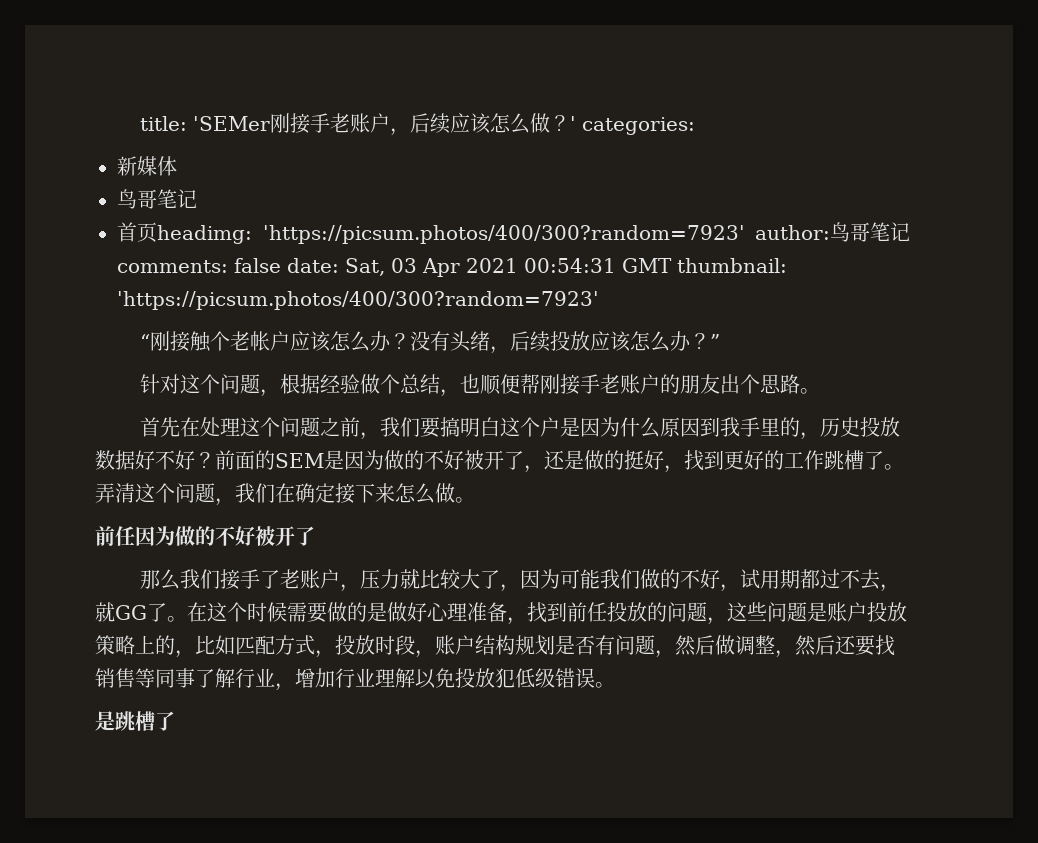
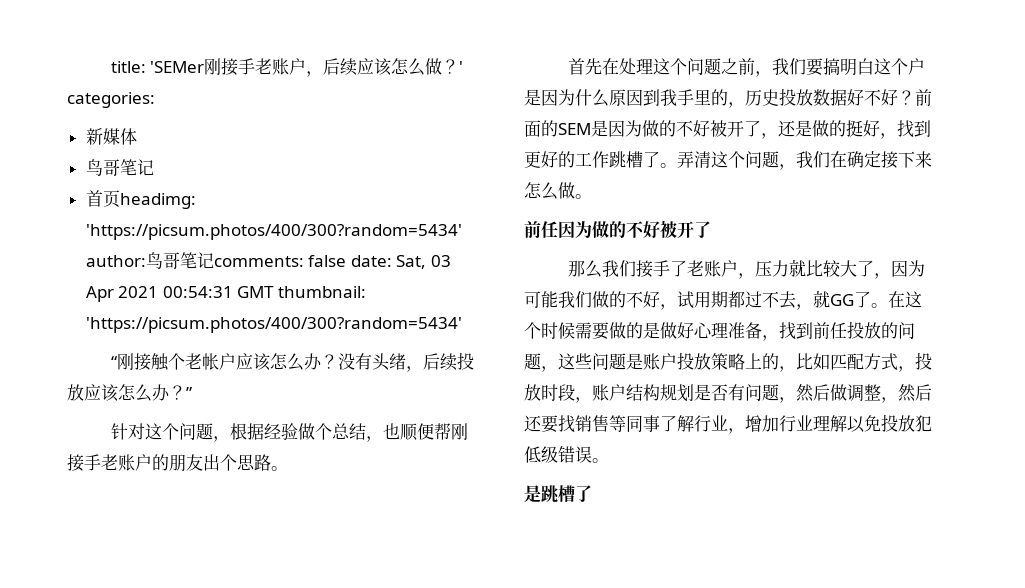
[262,225,745,244] 'https://picsum.photos/400/300?random=7923' -> [85,224,462,240] 'https://picsum.photos/400/300?random=5434'
[117,291,599,310] 'https://picsum.photos/400/300?random=7923' -> [85,317,462,333] 'https://picsum.photos/400/300?random=5434'

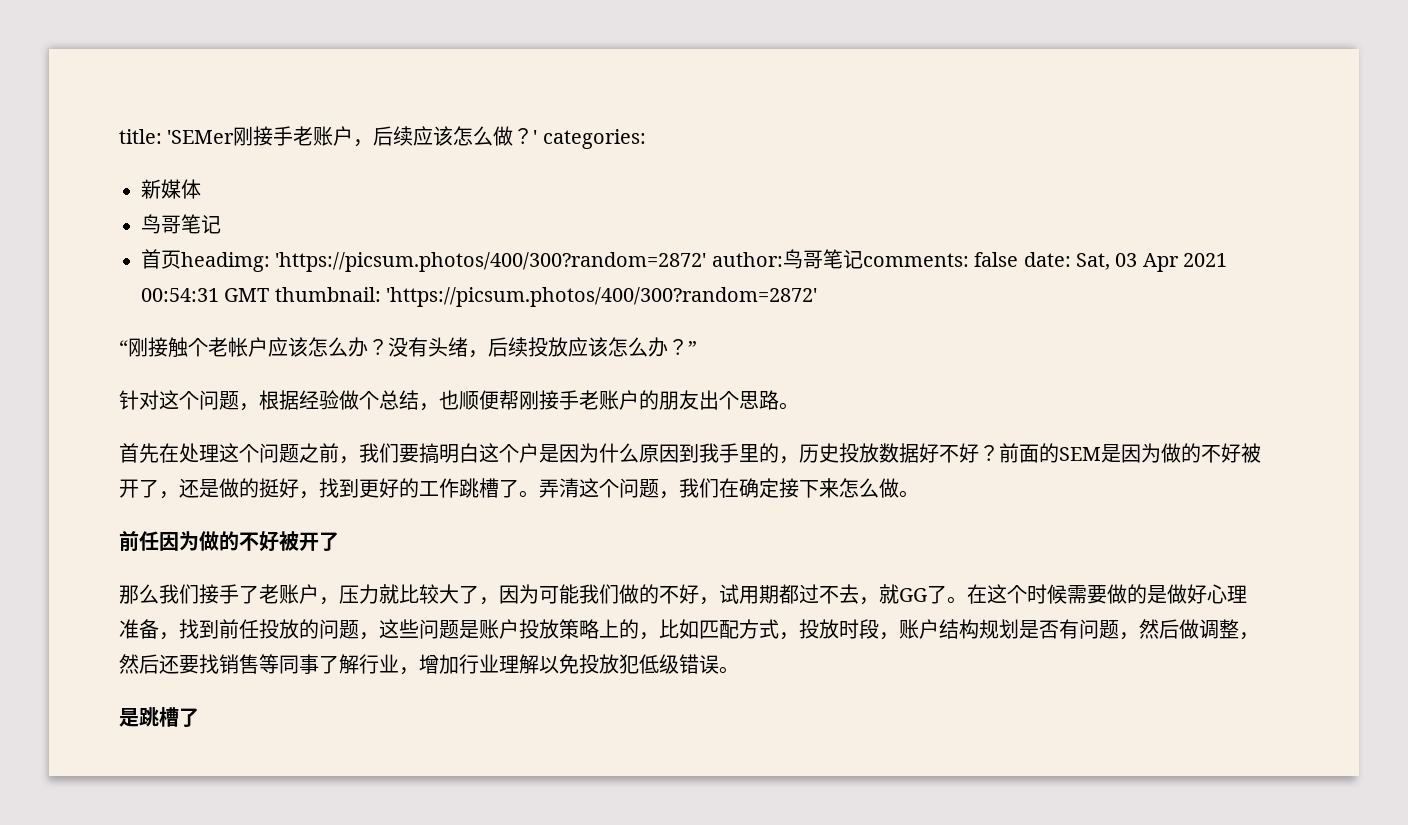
[85,224,462,240] 'https://picsum.photos/400/300?random=5434' -> [275,252,707,272] 'https://picsum.photos/400/300?random=2872'
[85,317,462,333] 'https://picsum.photos/400/300?random=5434' -> [386,287,818,307] 'https://picsum.photos/400/300?random=2872'

